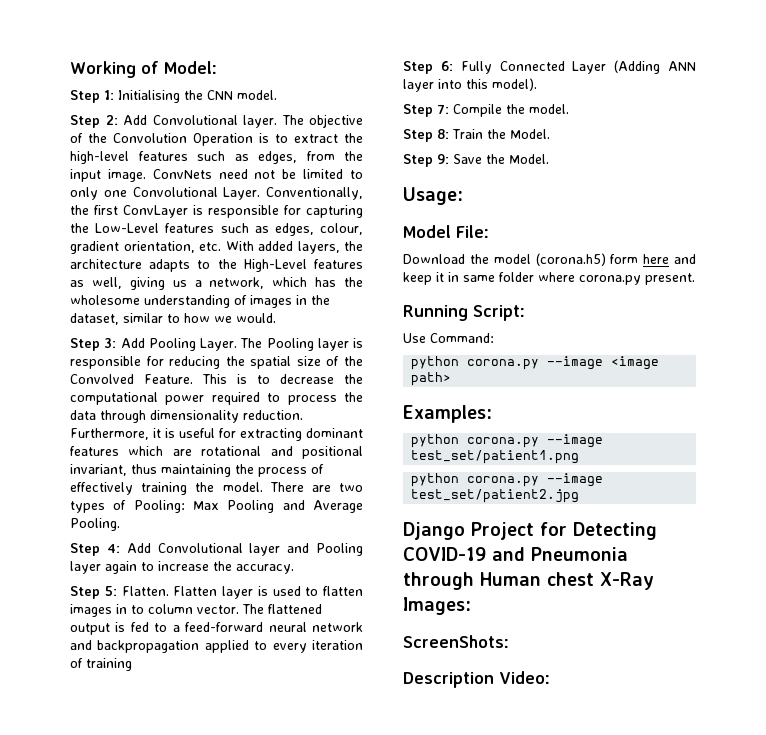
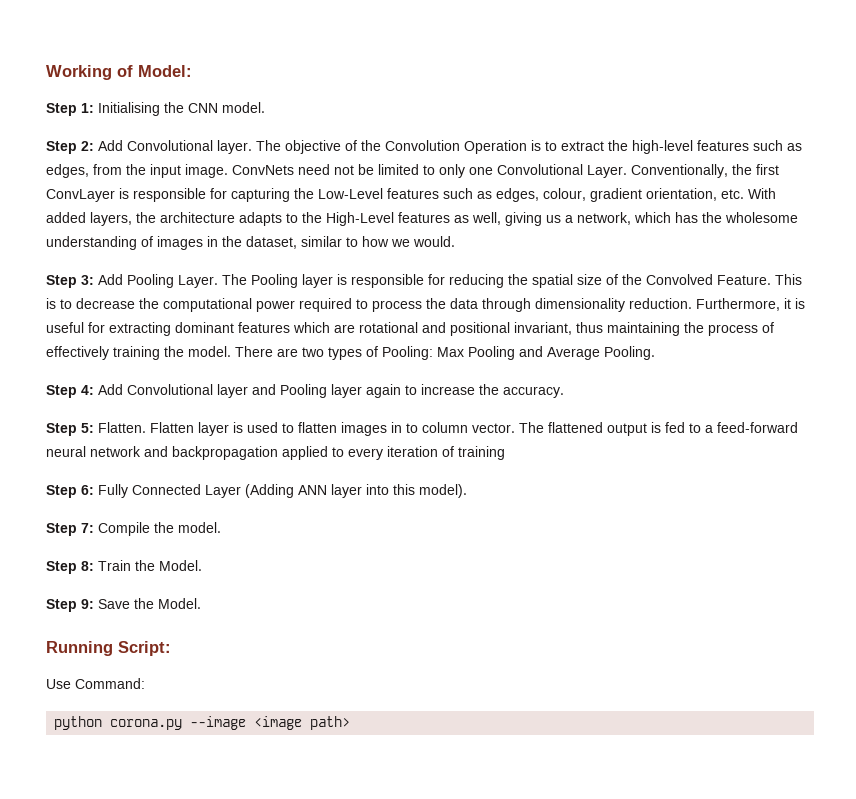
[403,187,463,205] [403,225,489,238] [403,253,696,266] [403,272,695,285] // Usage: // Model File: // Download the model (corona.h5) form here and keep it in same folder where corona.py present. -> (201, 603) none
[403,405,492,423] [411,434,604,448] [411,450,580,464] [411,473,604,487] [411,489,580,503] [403,522,657,540] [403,547,628,561] [403,572,654,590] [403,597,471,615] [403,635,509,648] [403,671,550,688] // Examples: // python corona.py --image test_set/patient1.png // python corona.py --image test_set/patient2.jpg // Django Project for Detecting COVID-19 and Pneumonia through Human chest X-Ray Images: // ScreenShots: // Description Video: -> (351, 723) none

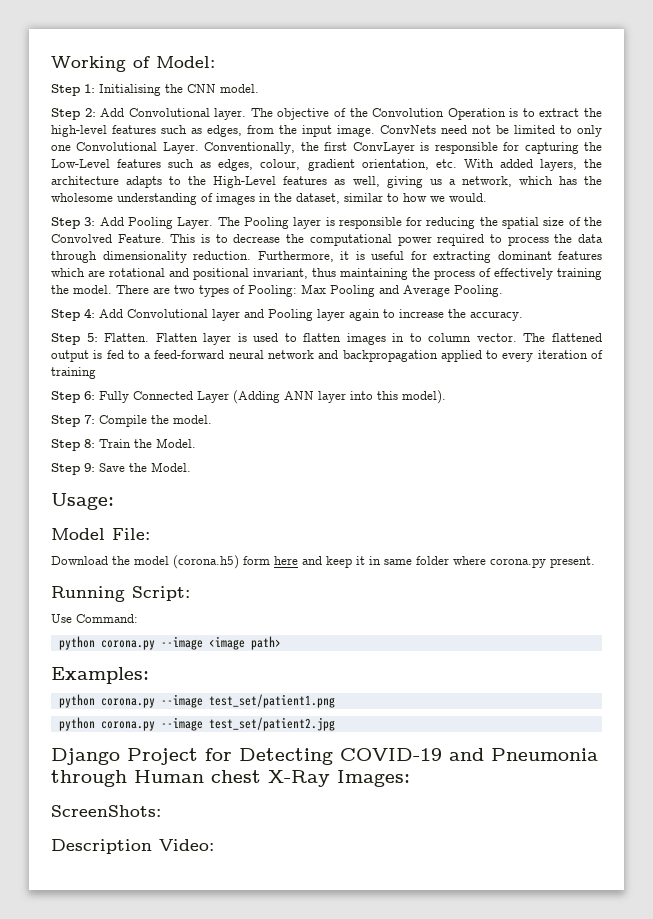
(201, 603) none -> [51,493,114,510] [51,528,150,540] [51,555,595,569] // Usage: // Model File: // Download the model (corona.h5) form here and keep it in same folder where corona.py present.
(351, 723) none -> [51,667,149,684] [58,694,335,708] [58,717,335,731] [51,748,598,765] [51,770,410,787] [51,805,161,817] [51,839,214,854] // Examples: // python corona.py --image test_set/patient1.png // python corona.py --image test_set/patient2.jpg // Django Project for Detecting COVID-19 and Pneumonia through Human chest X-Ray Images: // ScreenShots: // Description Video:

